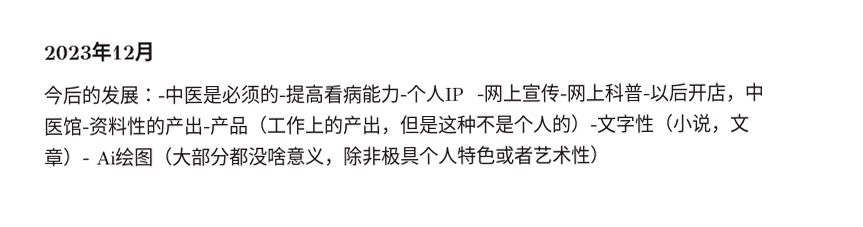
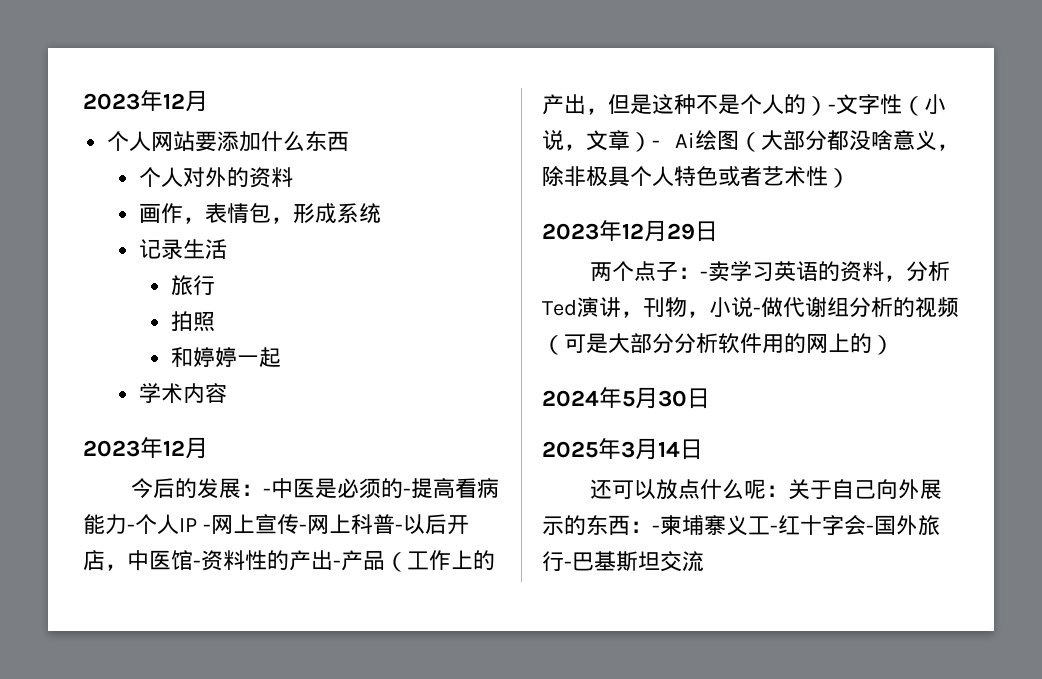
[43,41,155,63] 2023年12月 -> [83,90,208,112] [107,131,350,152] [139,167,294,188] [139,203,382,224] [139,239,228,260] [171,275,216,296] [171,311,216,332] [171,347,282,368] [139,383,228,404] [83,437,208,459] 2023年12月 // 个人网站要添加什么东西 // 个人对外的资料 // 画作，表情包，形成系统 // 记录生活 // 旅行 // 拍照 // 和婷婷一起 // 学术内容 // 2023年12月
(610, 155) none -> [542,220,718,242] [590,261,951,282] [542,297,959,318] [542,333,894,355] [542,387,710,409] [542,438,703,460] [590,479,943,500] [542,514,940,536] [542,551,704,572] // 2023年12月29日 // 两个点子：-卖学习英语的资料，分析Ted演讲，刊物，小说-做代谢组分析的视频（可是大部分分析软件用的网上的） // 2024年5月30日 // 2025年3月14日 // 还可以放点什么呢：关于自己向外展示的东西：-柬埔寨义工-红十字会-国外旅行-巴基斯坦交流

